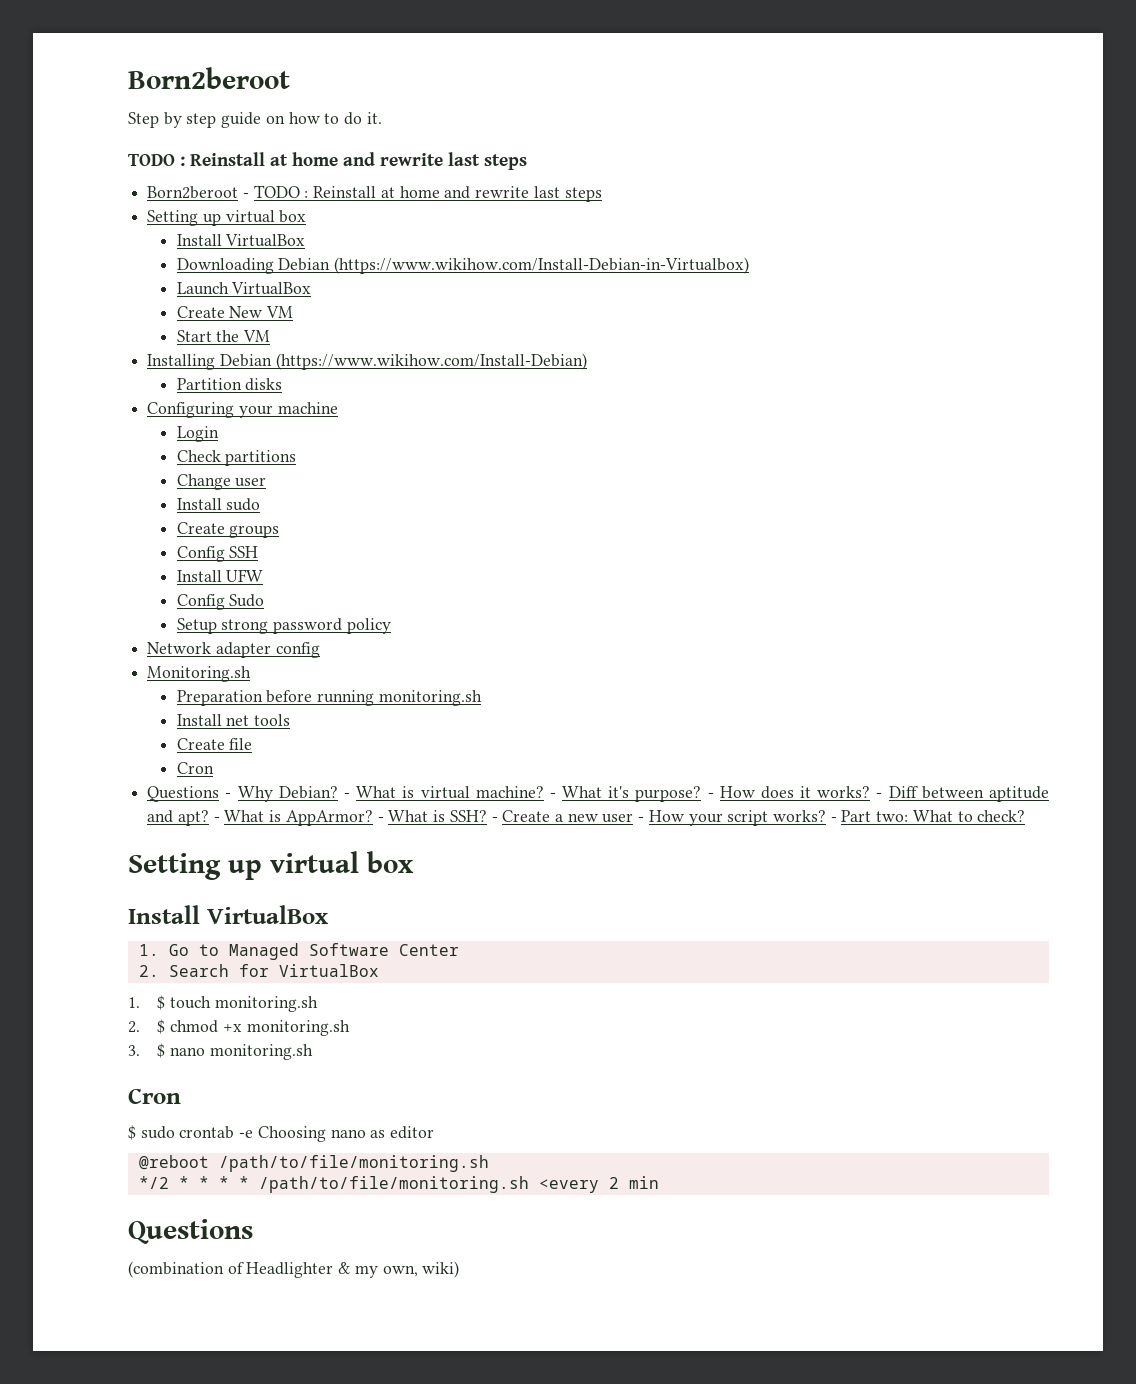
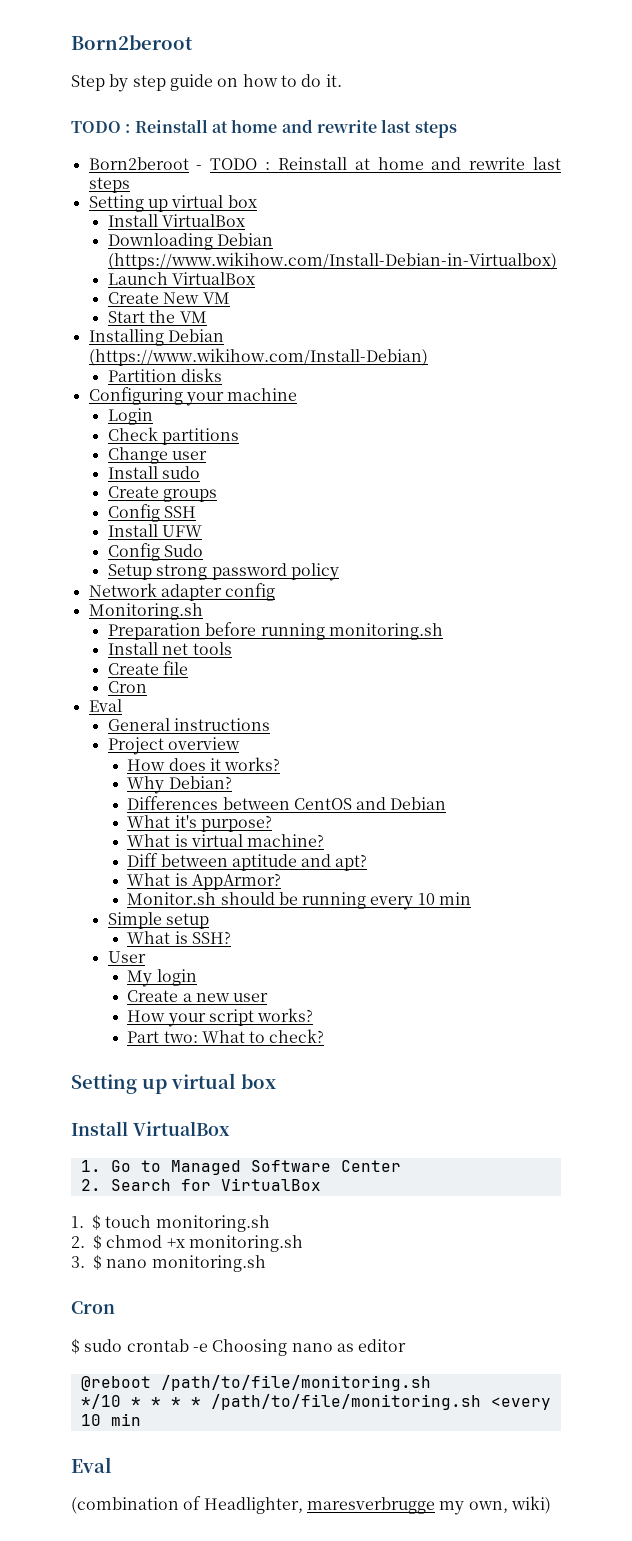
[147,786,883,802] Questions - Why Debian? - What is virtual machine? - What it's purpose? - How does it works? - -> [88,699,122,712] [107,718,271,731] [107,737,241,755] [127,757,281,771] [127,776,232,794] [127,796,447,810] [127,815,272,832] [127,834,325,847] Eval // General instructions // Project overview // How does it works? // Why Debian? // Differences between CentOS and Debian // What it's purpose? // What is virtual machine? //
[213,817,220,822] - -> (368, 862) //
[377,817,384,822] - -> [127,892,472,910] [107,912,210,929] // Monitor.sh should be running every 10 min // Simple setup //
[491,817,498,822] - -> [107,951,146,963] [127,969,197,987] // User // My login //
[638,817,645,822] - -> (269, 997) //
[830,817,837,822] - -> (314, 1015) //
[138,1176,169,1189] */2 -> [80,1394,121,1409] */10
[608,1176,659,1189] [128,1219,253,1244] 2 min // Questions -> [80,1413,141,1426] [71,1457,112,1473] 10 min // Eval
[246,1262,351,1278] Headlighter & -> [203,1497,435,1514] Headlighter, maresverbrugge

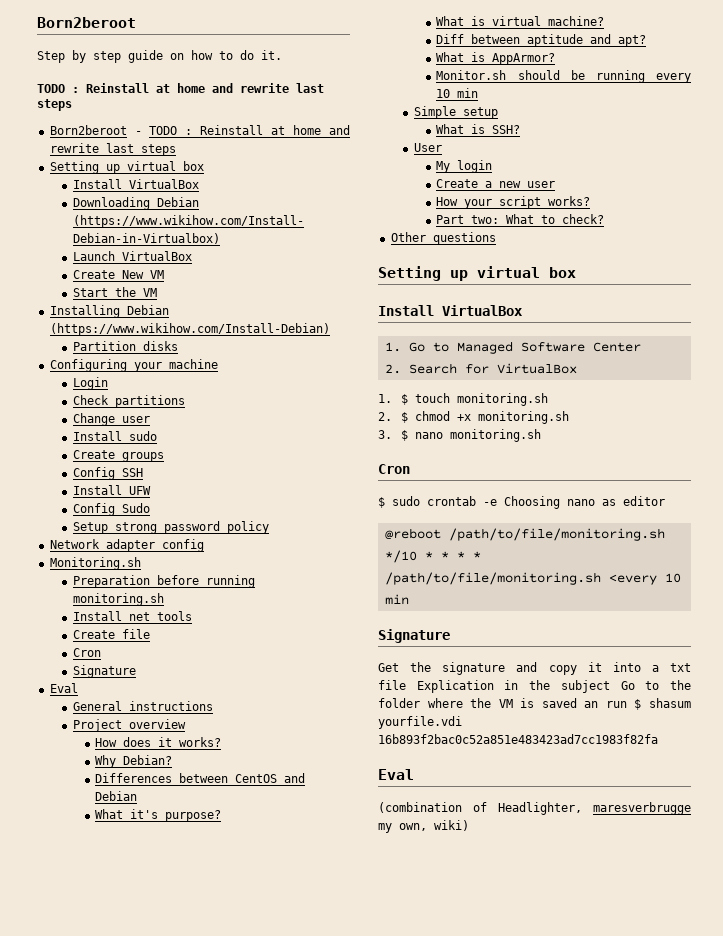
(147, 687) none -> [72,665,136,678] // Signature
(325, 1036) none -> [390,232,496,245] // Other questions
(141, 1419) none -> [378,629,450,643] [378,662,691,675] [378,680,691,693] [378,698,691,710] [378,716,462,729] [378,734,658,744] // Signature // Get the signature and copy it into a txt file Explication in the subject Go to the folder where the VM is saved an run $ shasum yourfile.vdi 16b893f2bac0c52a851e483423ad7cc1983f82fa

